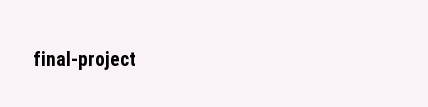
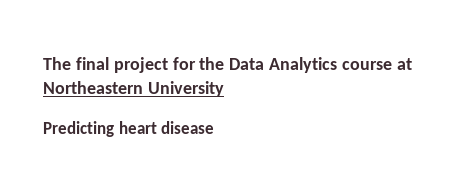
[33,51,136,70] final-project -> [43,57,412,73] [43,81,224,97] [43,121,215,137] The final project for the Data Analytics course at Northeastern University // Predicting heart disease

